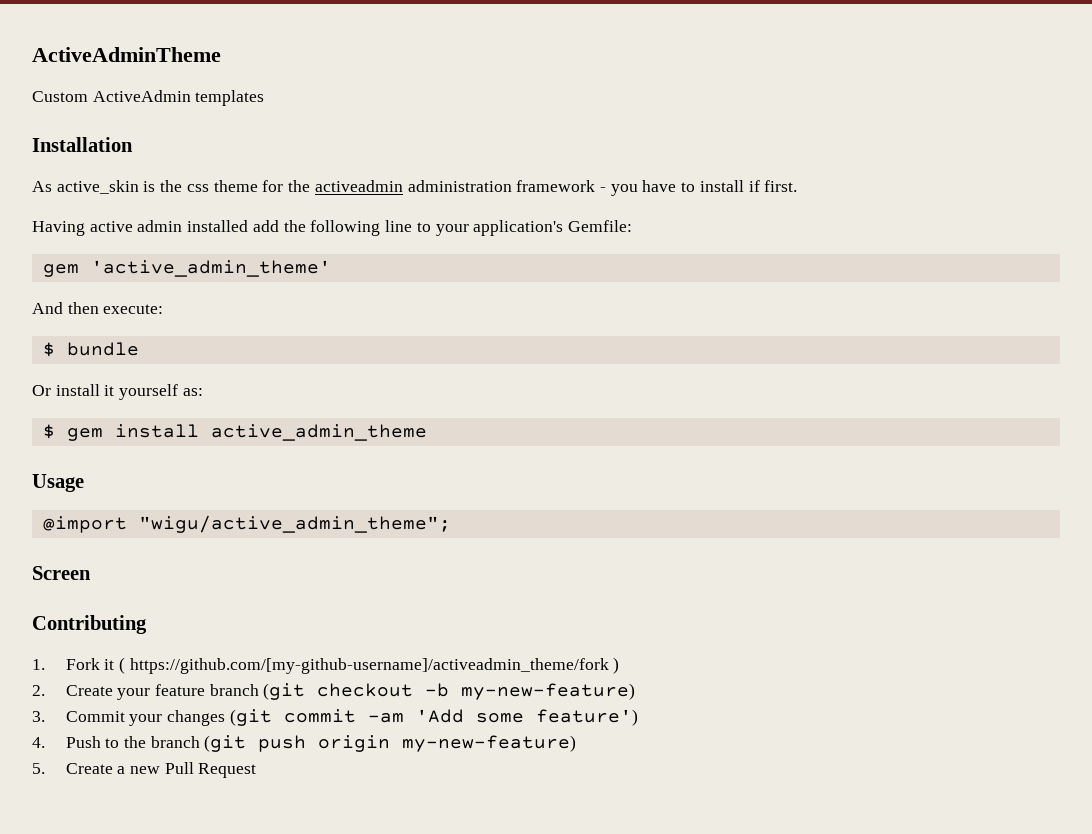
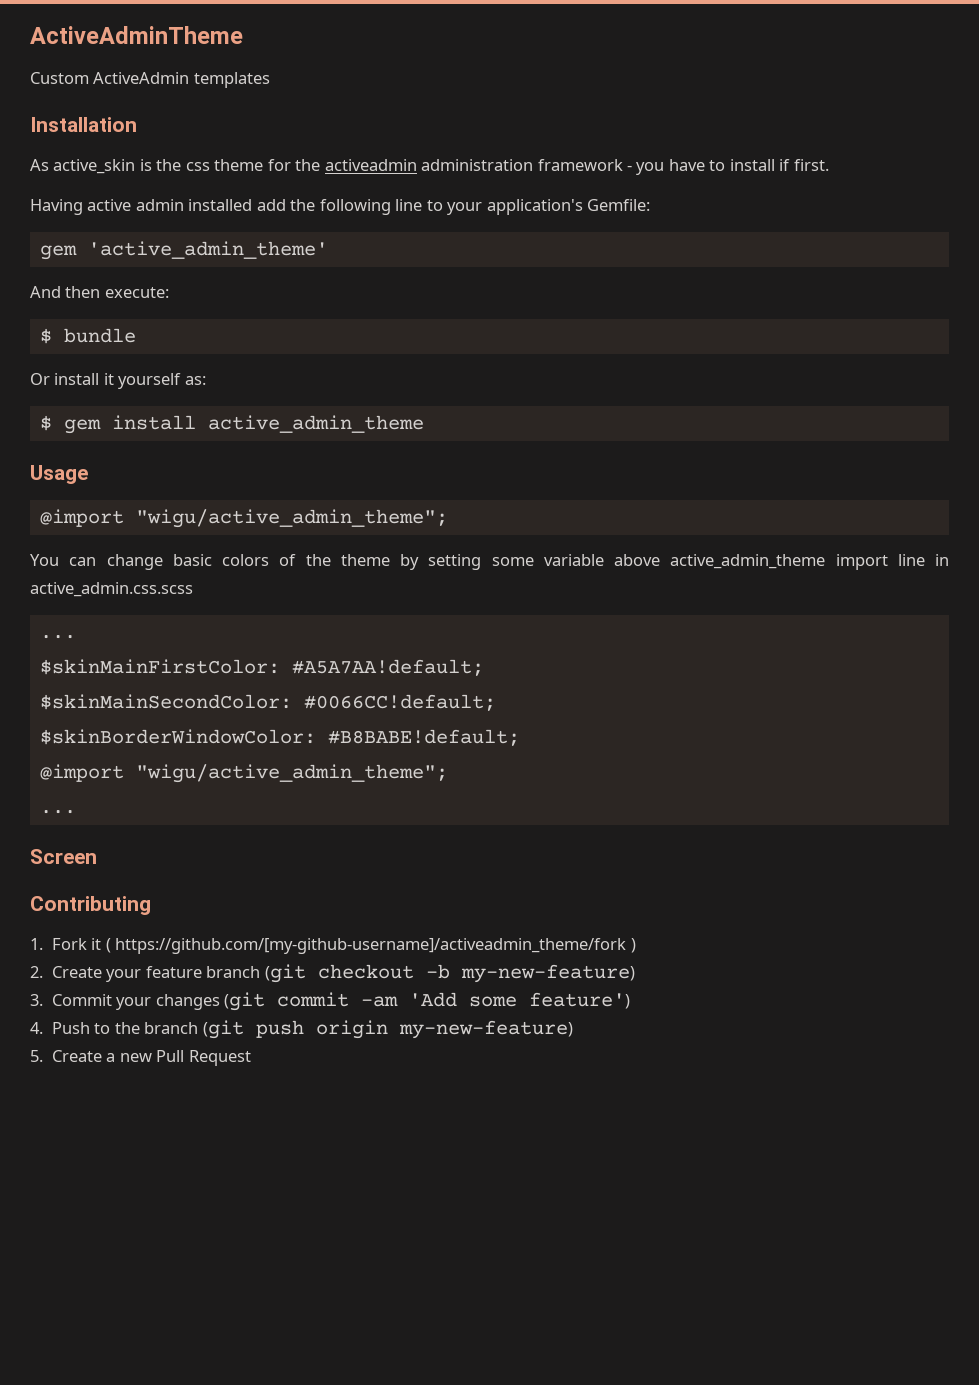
(451, 524) none -> [30,554,949,570] [30,582,193,597] [39,635,76,639] [39,659,484,676] [39,694,496,711] [39,729,520,746] [39,764,448,783] [39,810,76,814] // You can change basic colors of the theme by setting some variable above active_admin_theme import line in active_admin.css.scss // ... // $skinMainFirstColor: #A5A7AA!default; // $skinMainSecondColor: #0066CC!default; // $skinBorderWindowColor: #B8BABE!default; // @import "wigu/active_admin_theme"; // ...

